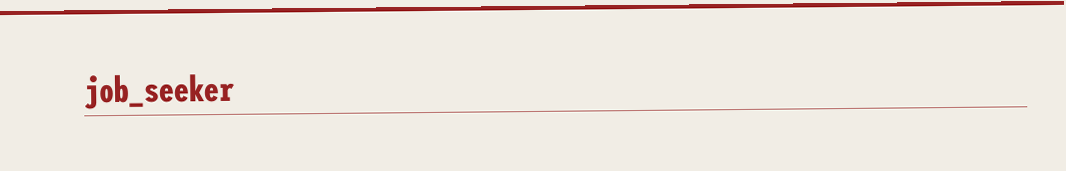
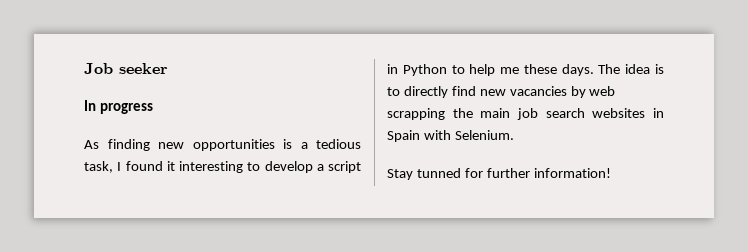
[83,73,235,110] job_seeker -> [84,63,168,74] [84,100,153,114] [84,139,361,151] [84,161,361,173] [387,64,664,76] [387,86,616,98] [387,108,664,120] [387,130,514,142] [387,168,611,180] Job seeker // In progress // As finding new opportunities is a tedious task, I found it interesting to develop a script in Python to help me these days. The idea is to directly find new vacancies by web scrapping the main job search websites in Spain with Selenium. // Stay tunned for further information!

